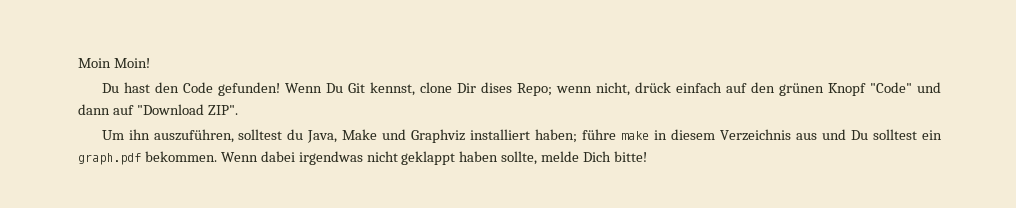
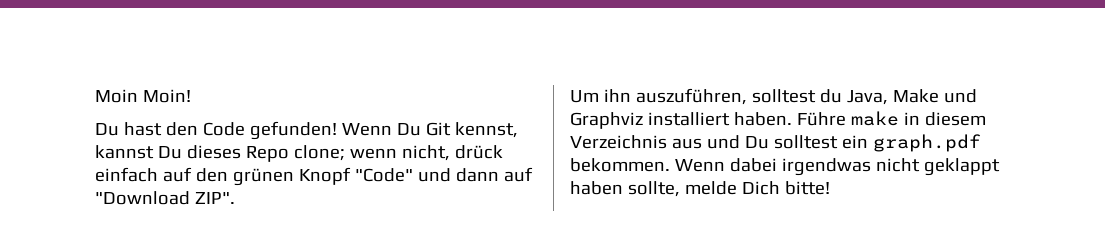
[419,82,552,96] clone Dir dises Repo; -> [95,145,345,162] kannst Du dieses Repo clone;
[535,129,617,143] haben; führe -> [733,112,846,126] haben. Führe

